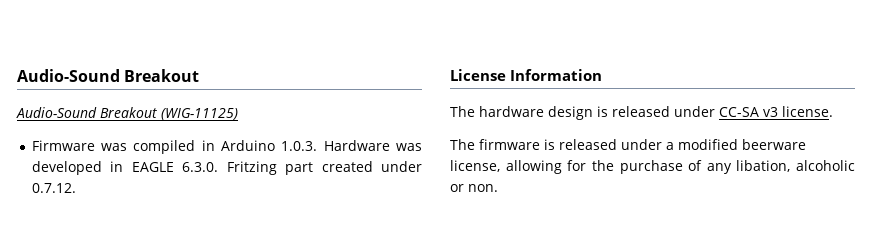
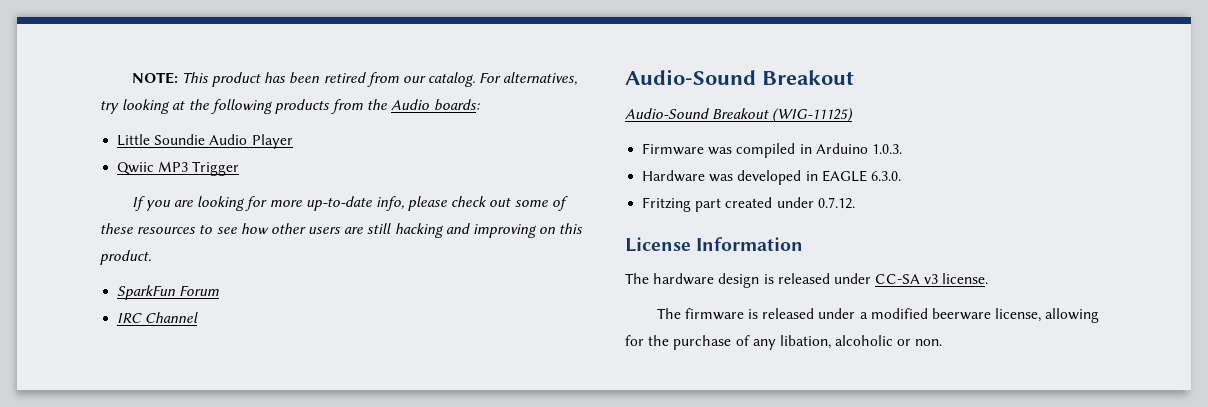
(17, 75) none -> [131,72,578,87] [100,99,480,114] [117,134,293,149] [117,161,240,176] [131,196,568,211] [100,223,584,238] [100,250,151,265] [117,285,220,300] [117,312,199,323] NOTE: This product has been retired from our catalog. For alternatives, try looking at the following products from the Audio boards: // Little Soundie Audio Player // Qwiic MP3 Trigger // If you are looking for more up-to-date info, please check out some of these resources to see how other users are still hacking and improving on this product. // SparkFun Forum // IRC Channel //
(318, 146) none -> (902, 149) //
(219, 167) none -> (901, 176) //

